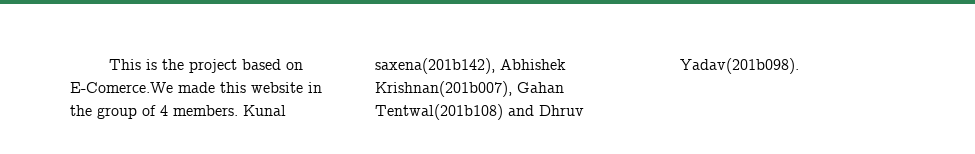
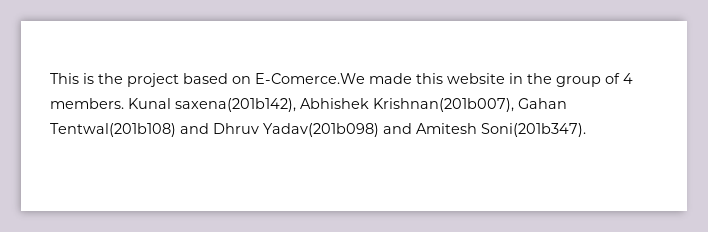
[680,58,799,74] Yadav(201b098). -> [263,123,586,137] Yadav(201b098) and Amitesh Soni(201b347).

